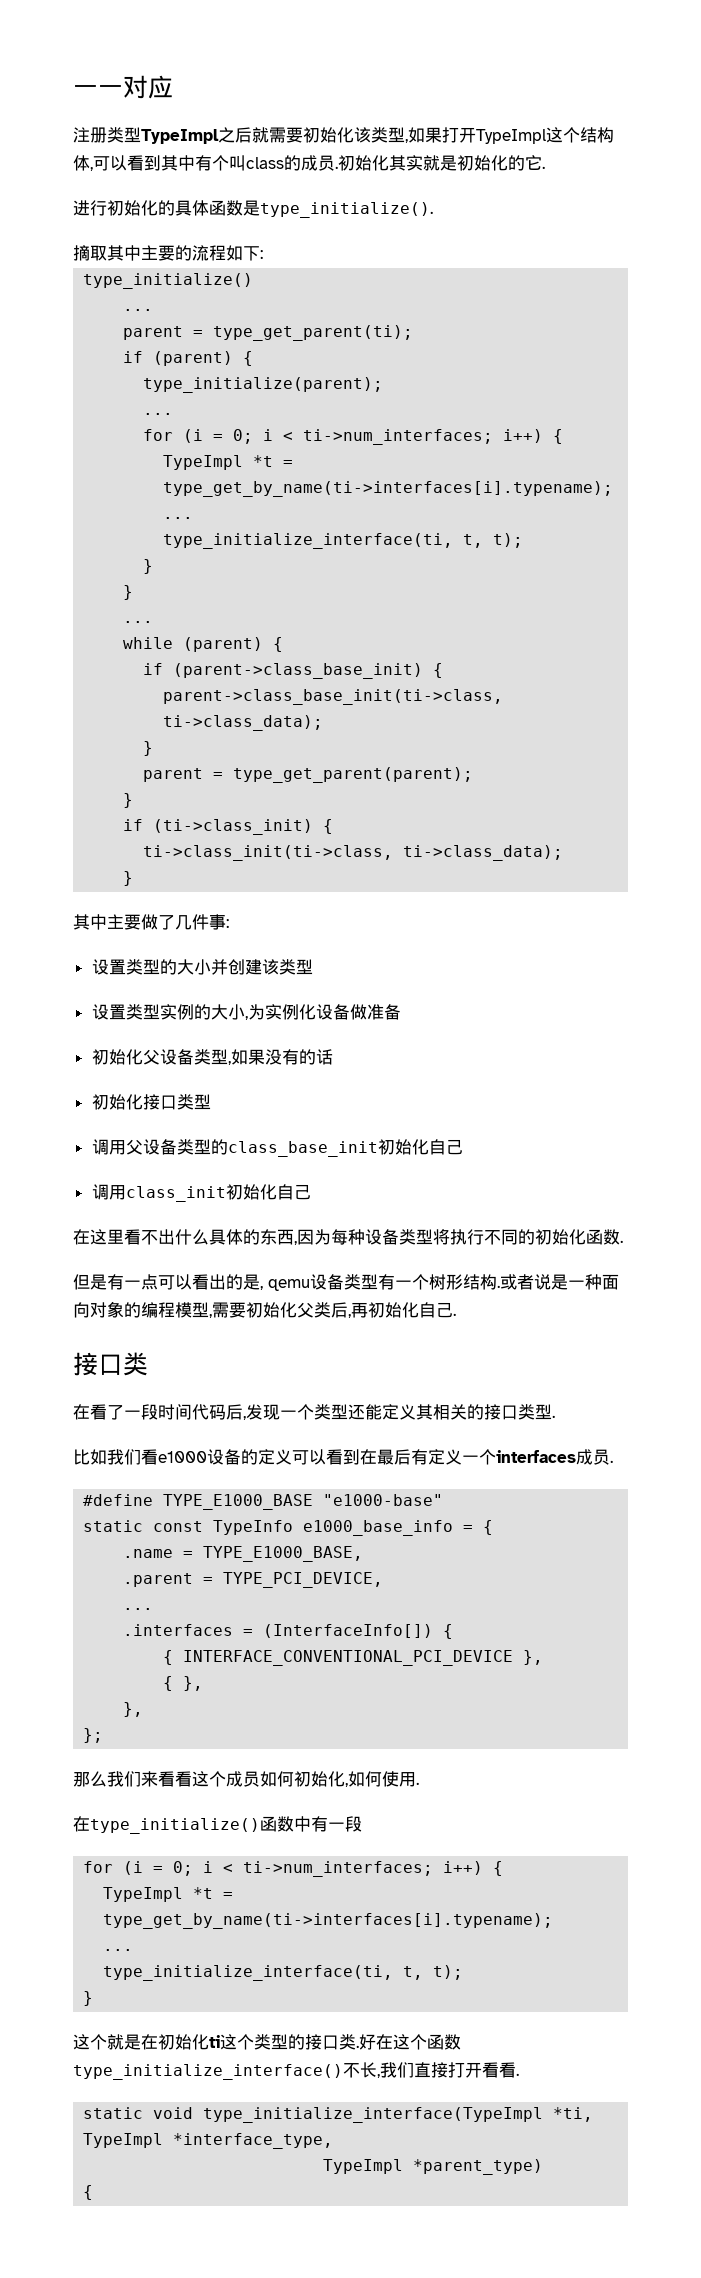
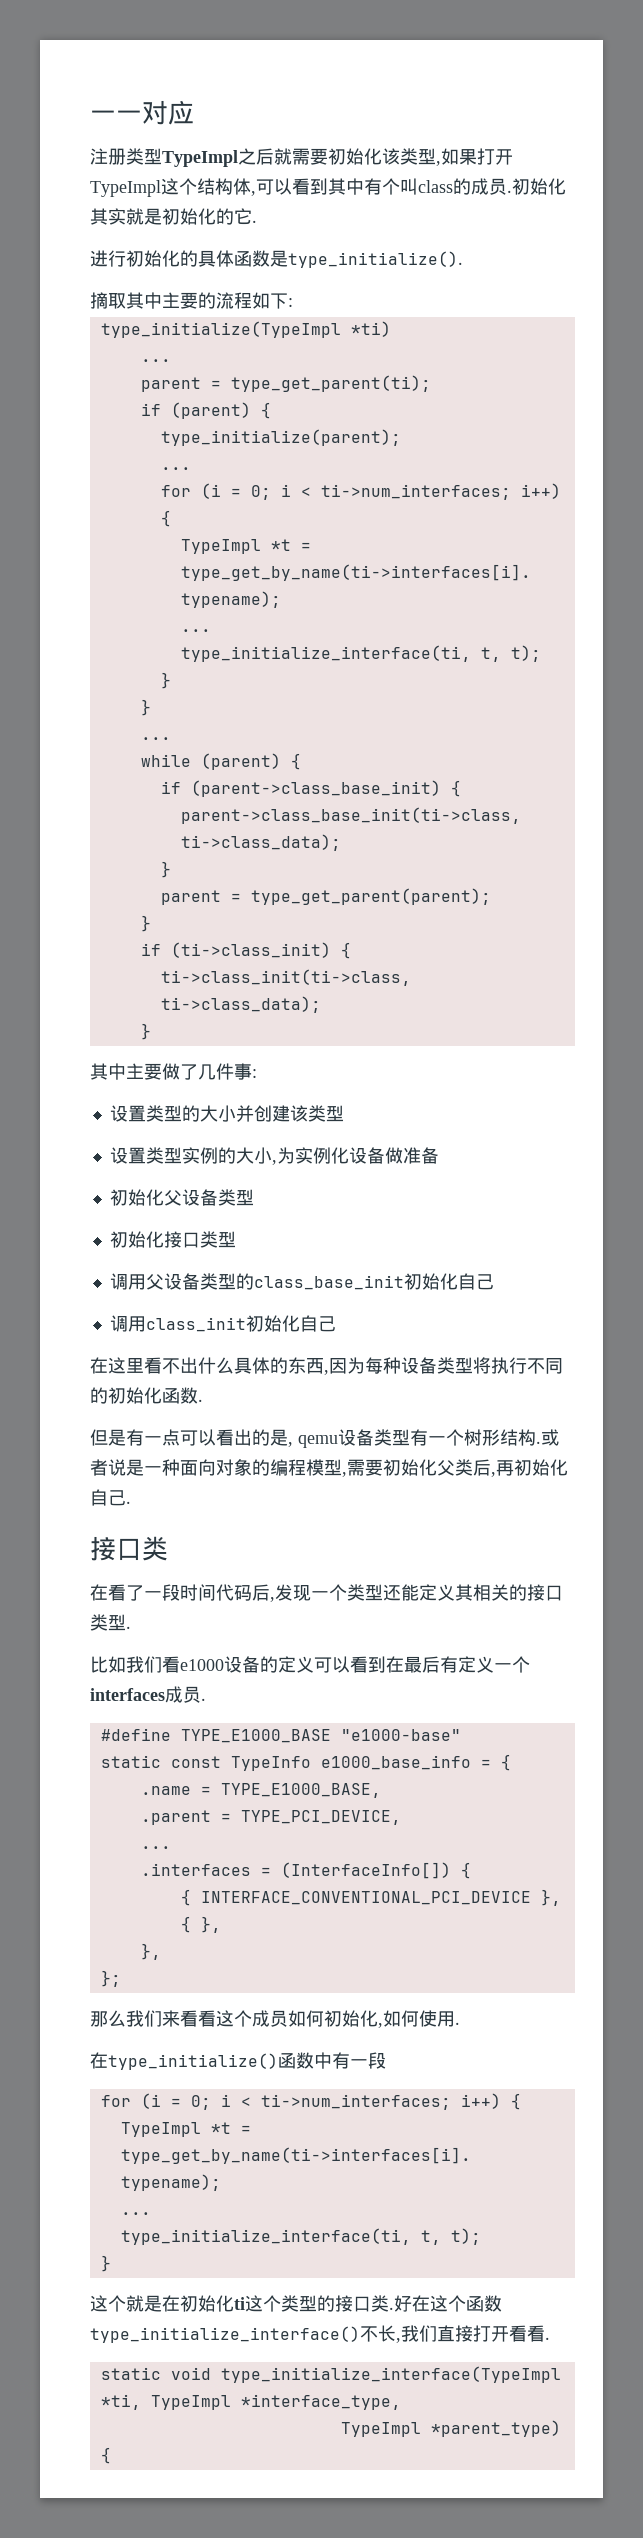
[83,273,254,289] type_initialize() -> [100,321,391,338] type_initialize(TypeImpl *ti)
[227,1049,333,1065] ,如果没有的话 -> (254, 1197) none

